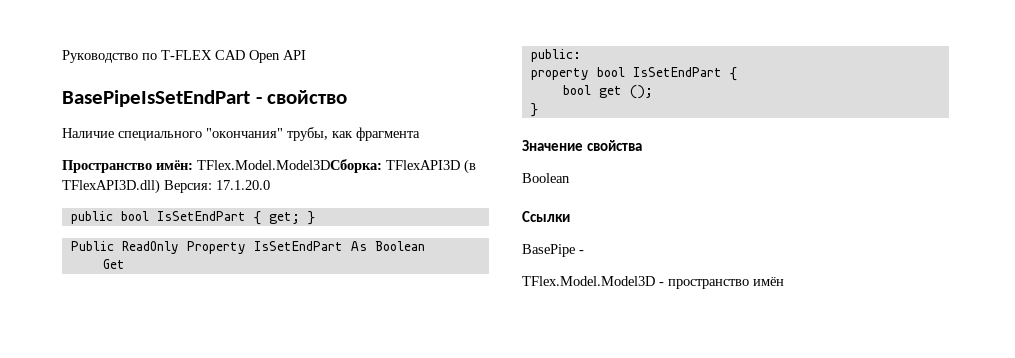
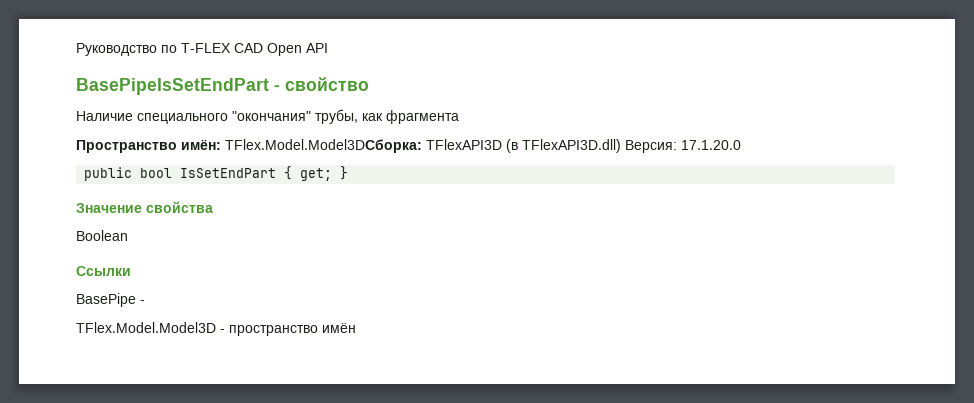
[70,241,425,254] [102,259,125,269] [530,49,581,62] [530,67,737,81] [562,85,653,99] [530,103,538,117] // Public ReadOnly Property IsSetEndPart As Boolean // Get // public: // property bool IsSetEndPart { // bool get (); // } -> (349, 173) none

